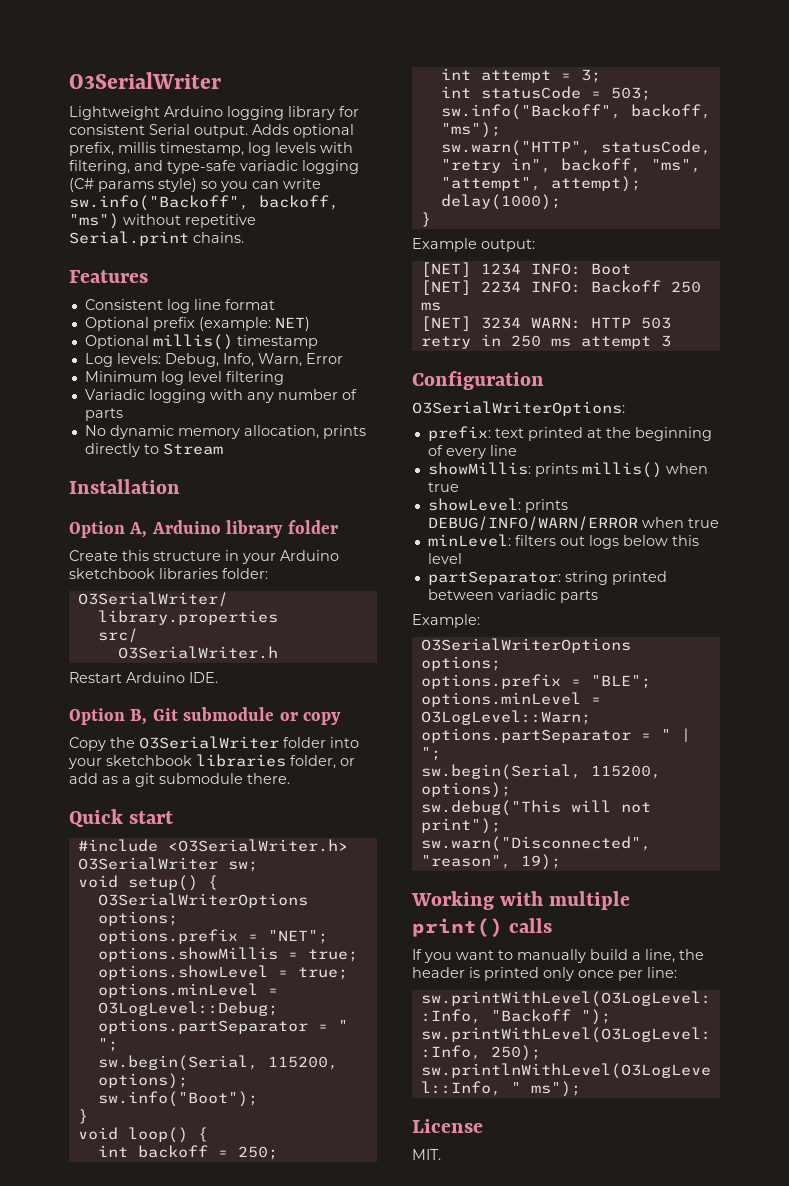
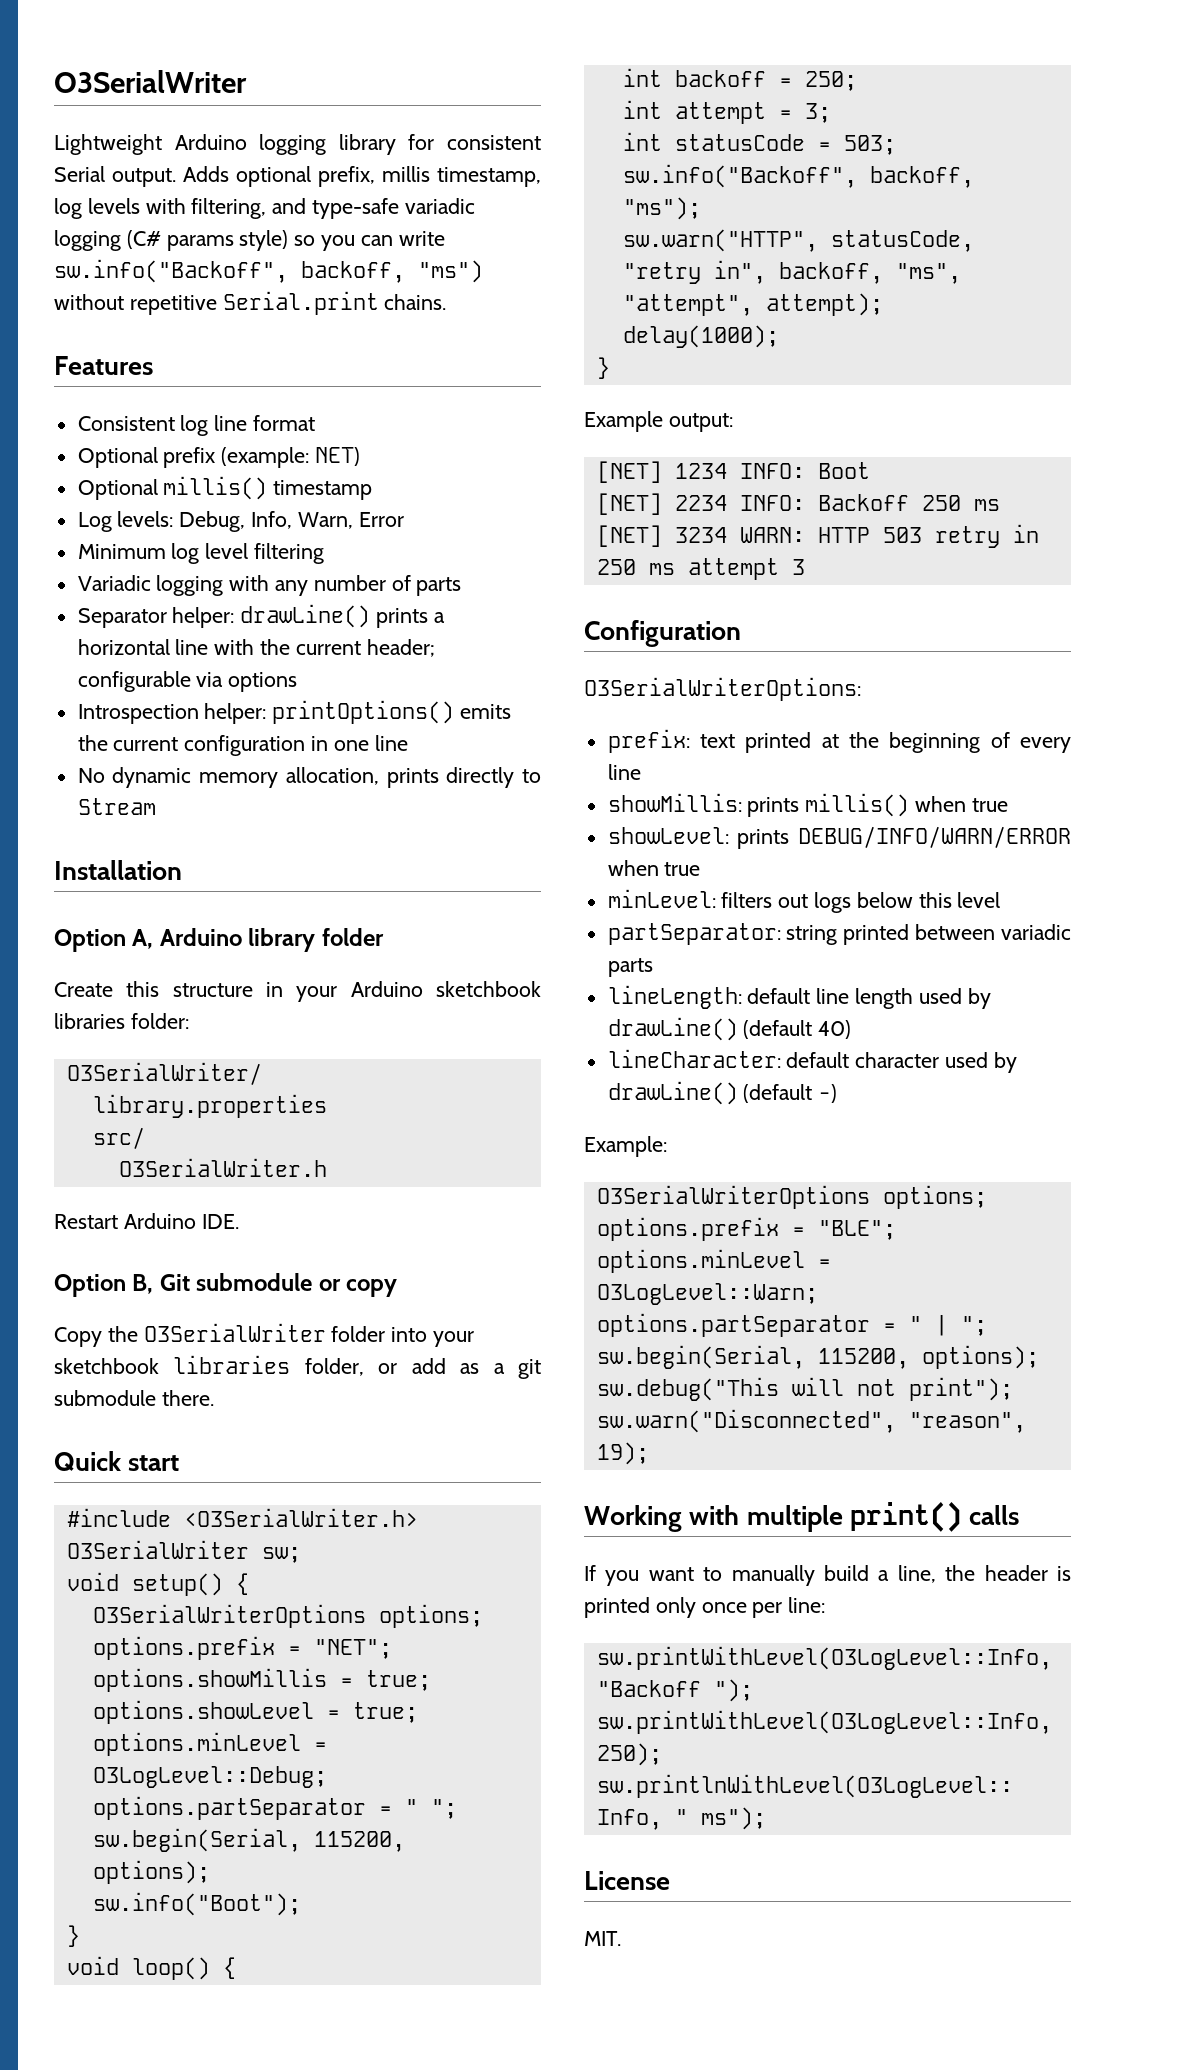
(123, 414) none -> [77,604,445,628] [77,639,435,657] [77,671,298,692] [77,700,512,724] [77,735,408,756] // Separator helper: drawLine() prints a horizontal line with the current header; configurable via options // Introspection helper: printOptions() emits the current configuration in one line
(598, 596) none -> [607,985,991,1009] [607,1017,852,1041] [607,1049,1017,1073] [607,1081,838,1105] // lineLength: default line length used by drawLine() (default 40) // lineCharacter: default character used by drawLine() (default -)

